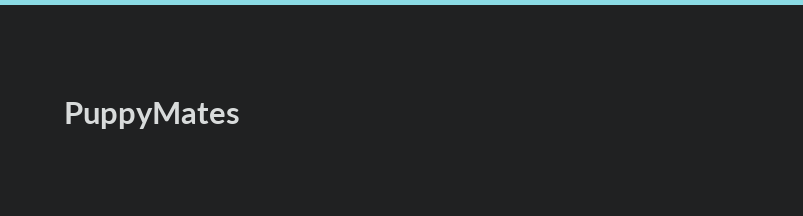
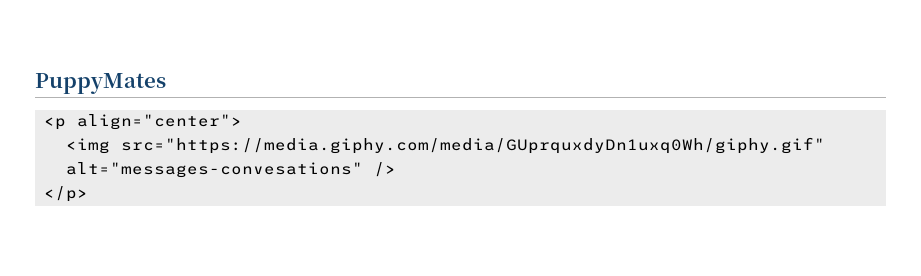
(240, 115) none -> [43,114,242,130] [65,137,825,154] [65,162,396,178] [43,186,88,202] // <p align="center"> // <img src="https://media.giphy.com/media/GUprquxdyDn1uxq0Wh/giphy.gif" alt="messages-convesations" /> // </p>

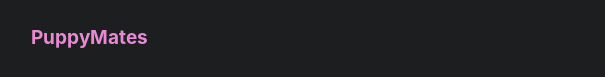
[43,114,242,130] [65,137,825,154] [65,162,396,178] [43,186,88,202] // <p align="center"> // <img src="https://media.giphy.com/media/GUprquxdyDn1uxq0Wh/giphy.gif" alt="messages-convesations" /> // </p> -> (148, 39) none

